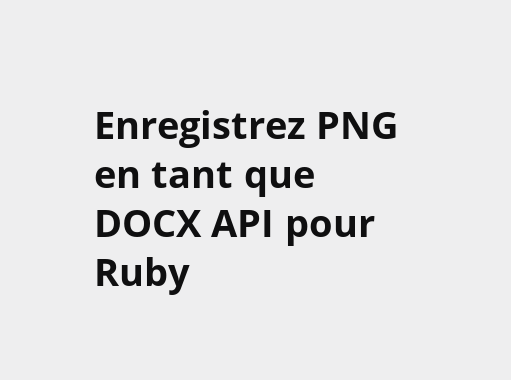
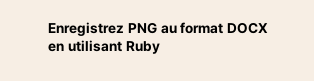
[94,162,315,197] [94,210,375,246] en tant que DOCX API pour -> [160,22,269,34] [48,40,122,52] au format DOCX en utilisant

